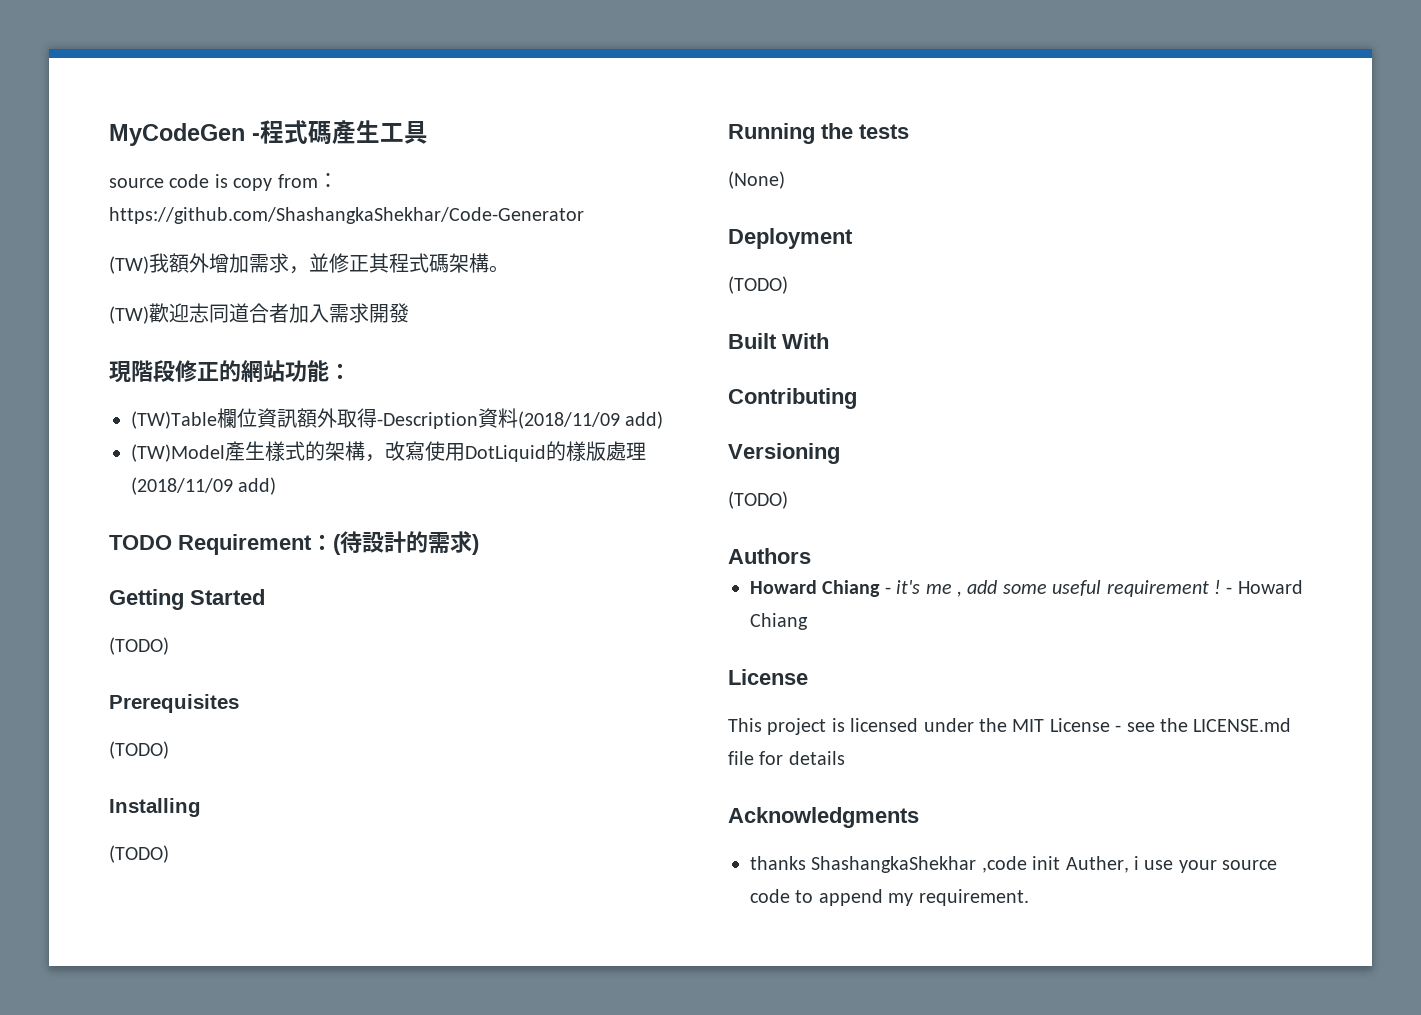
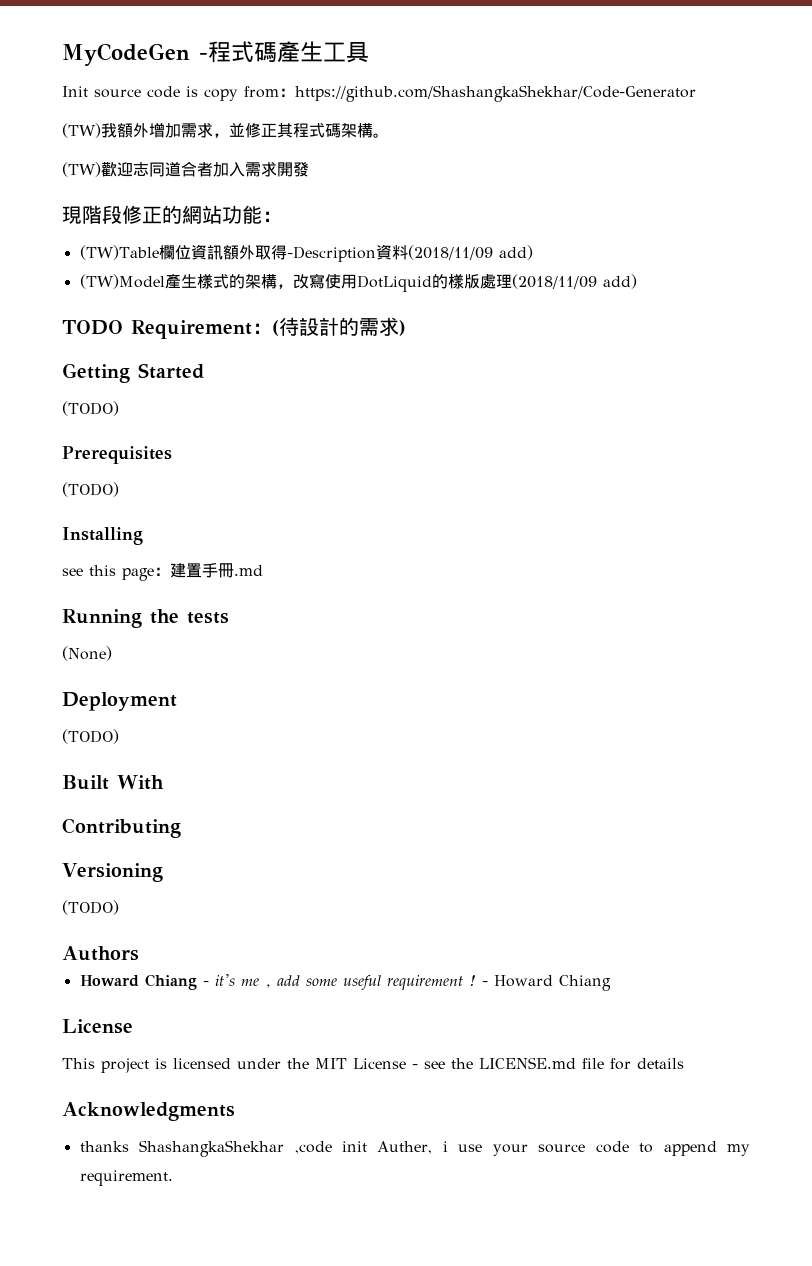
(428, 132) none -> [62,86,88,97] Init
[109,845,169,863] (TODO) -> [62,563,263,581] see this page：建置手冊.md

